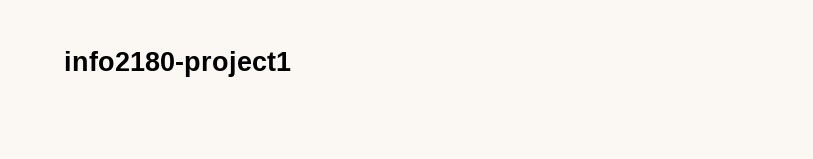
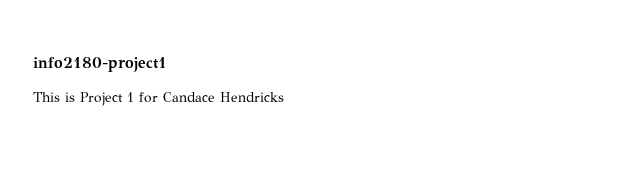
(291, 64) none -> [33,92,284,106] // This is Project 1 for Candace Hendricks

